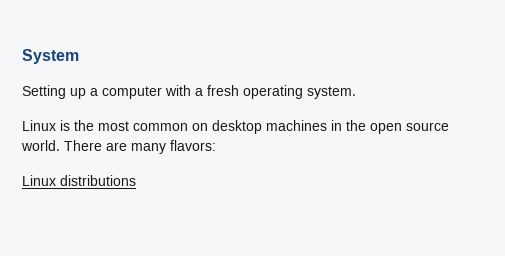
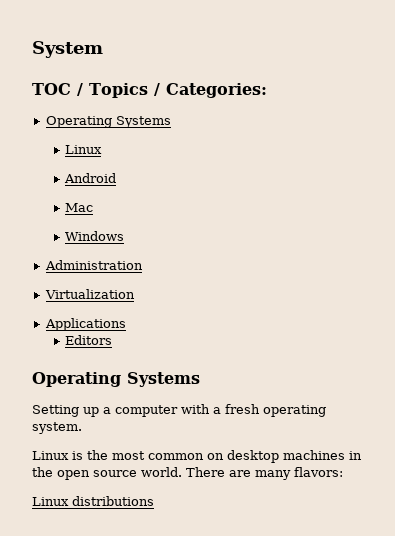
(79, 56) none -> [32,83,267,98] [45,116,171,128] [65,145,103,154] [64,173,117,183] [65,203,94,212] [65,231,125,241] [44,260,143,270] [44,289,135,299] [44,318,126,331] [65,335,113,345] [32,372,200,387] // TOC / Topics / Categories: // Operating Systems // Linux // Android // Mac // Windows // Administration // Virtualization // Applications // Editors // Operating Systems

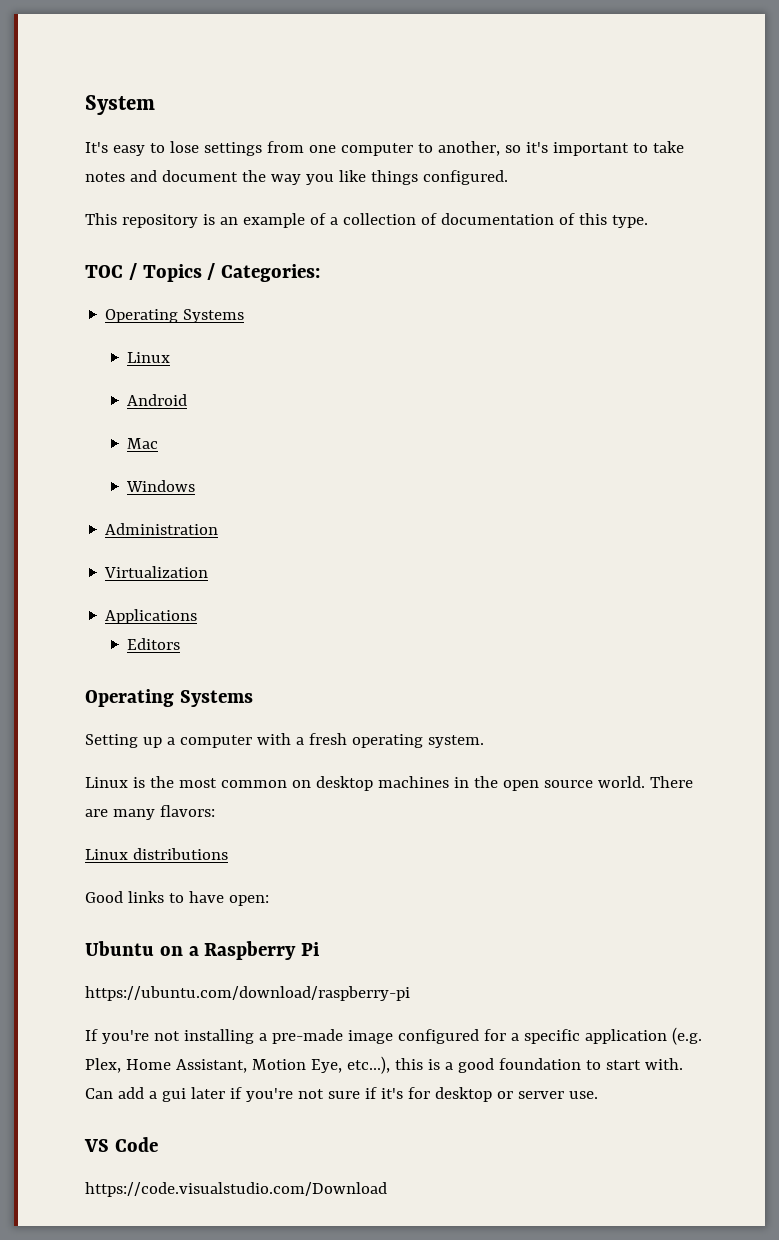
(103, 49) none -> [85,141,684,156] [85,170,508,185] [85,213,648,228] // It's easy to lose settings from one computer to another, so it's important to take notes and document the way you like things configured. // This repository is an example of a collection of documentation of this type.
(154, 501) none -> [85,891,269,906] [85,941,320,960] [85,986,410,1001] [85,1027,702,1045] [85,1056,683,1074] [85,1087,598,1102] [84,1137,158,1152] [85,1182,387,1197] // Good links to have open: // Ubuntu on a Raspberry Pi // https://ubuntu.com/download/raspberry-pi // If you're not installing a pre-made image configured for a specific application (e.g. Plex, Home Assistant, Motion Eye, etc...), this is a good foundation to start with. Can add a gui later if you're not sure if it's for desktop or server use. // VS Code // https://code.visualstudio.com/Download

